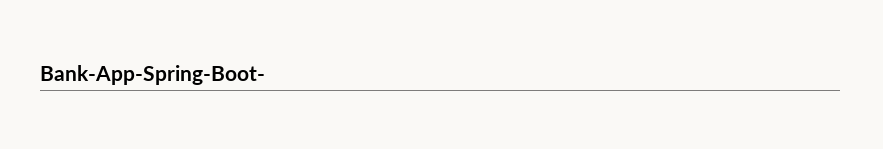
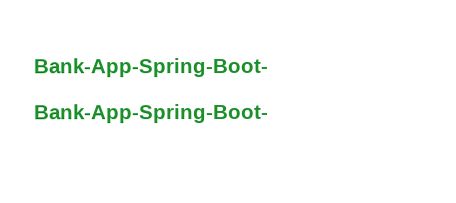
[40,65,265,85] Bank-App-Spring-Boot- -> [33,57,268,78] [34,103,269,124] Bank-App-Spring-Boot- // Bank-App-Spring-Boot-

